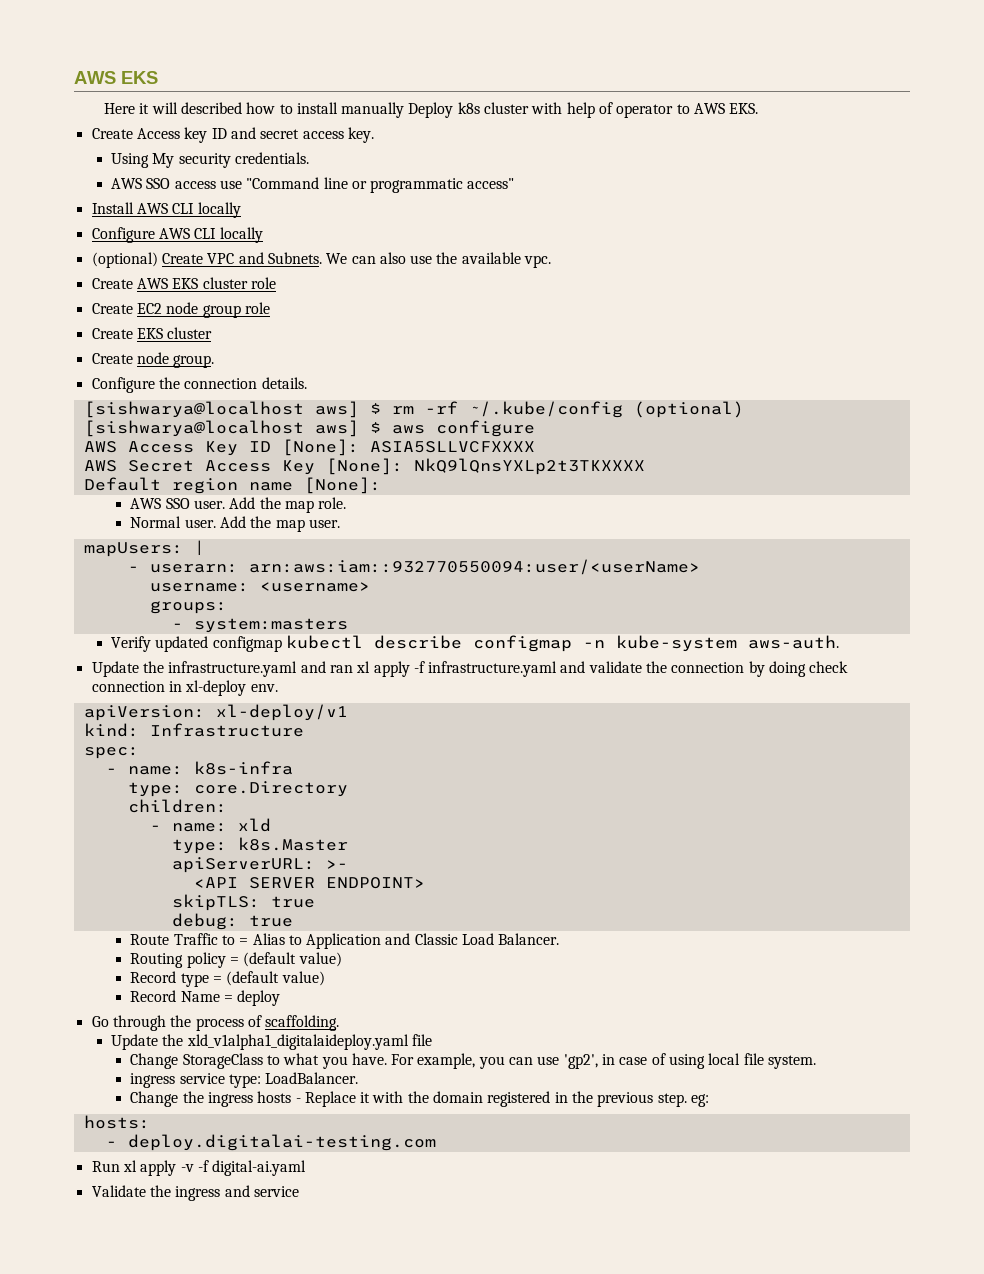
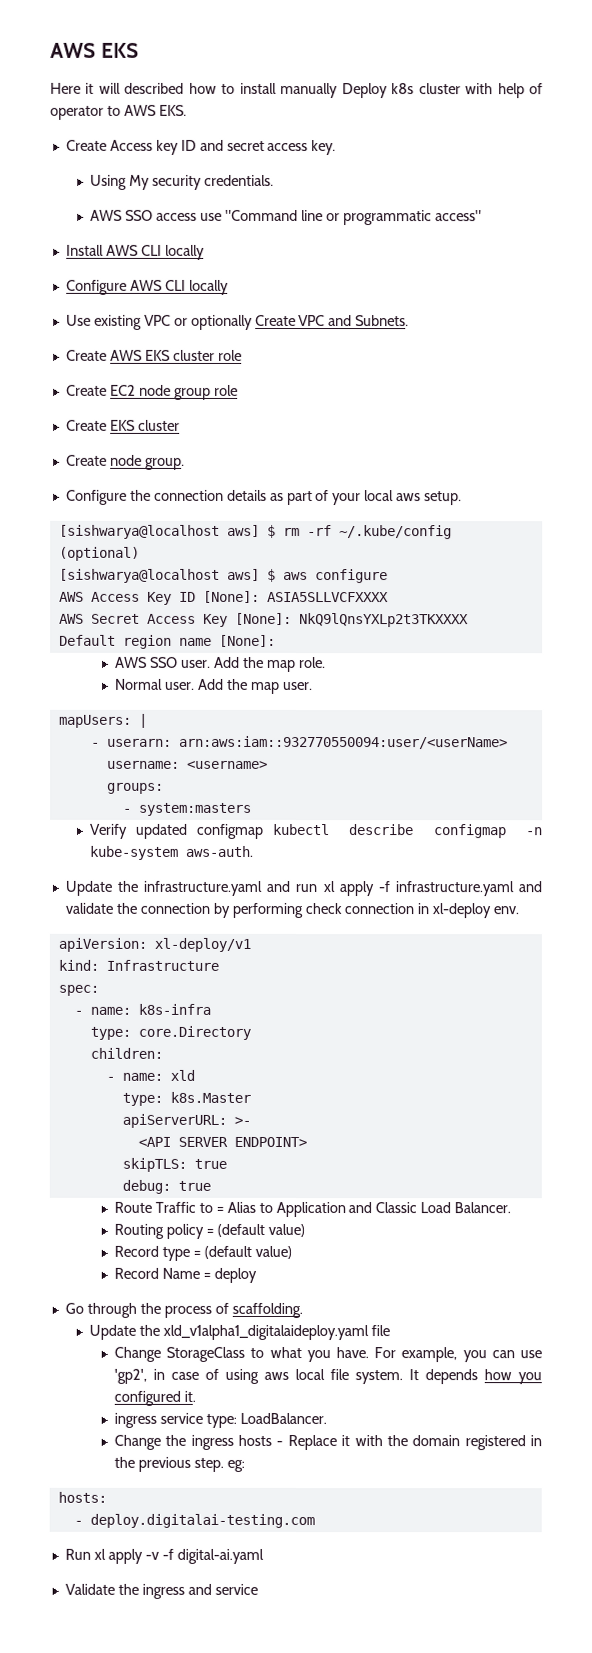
[91,252,158,268] (optional) -> [65,314,253,330] Use existing VPC or optionally
[326,252,552,268] We can also use the available vpc. -> (410, 321) none
[261,377,307,389] details. -> [226,489,463,506] details as part of your local aws setup.
[329,665,353,673] ran -> [295,883,318,893] run
[769,661,807,677] doing -> [231,902,303,919] performing
(706, 1061) none -> [263,1371,289,1380] aws
(817, 1062) none -> [408,1369,542,1385] [114,1390,196,1406] It depends how you configured it.

